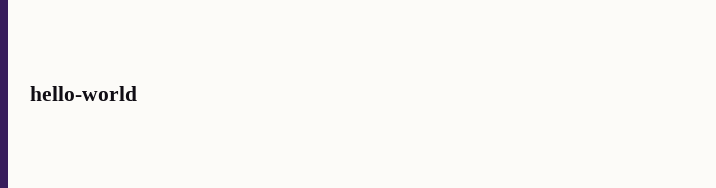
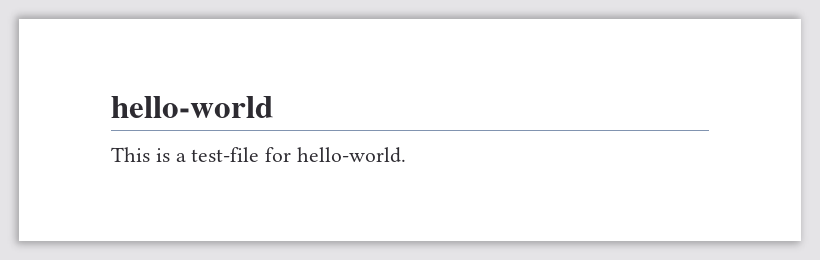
(137, 93) none -> [111,147,407,163] // This is a test-file for hello-world.

